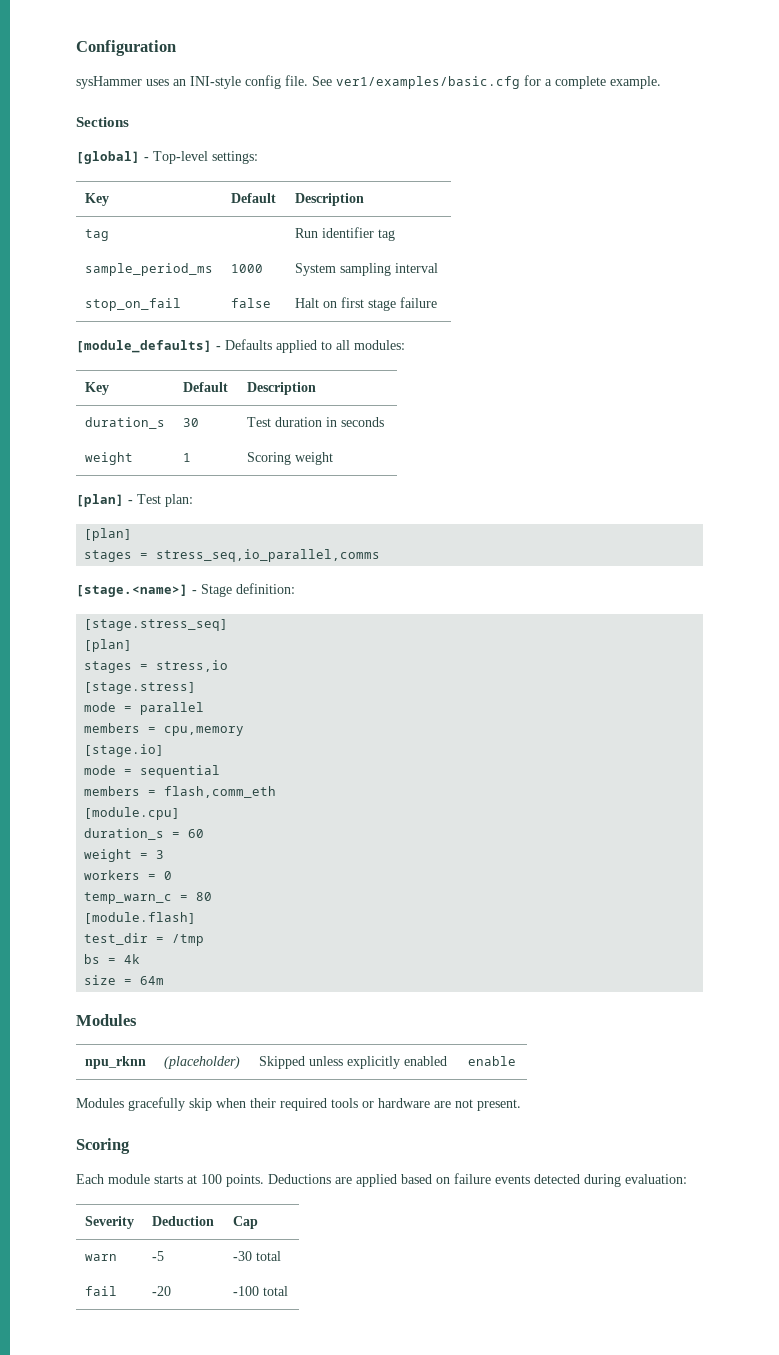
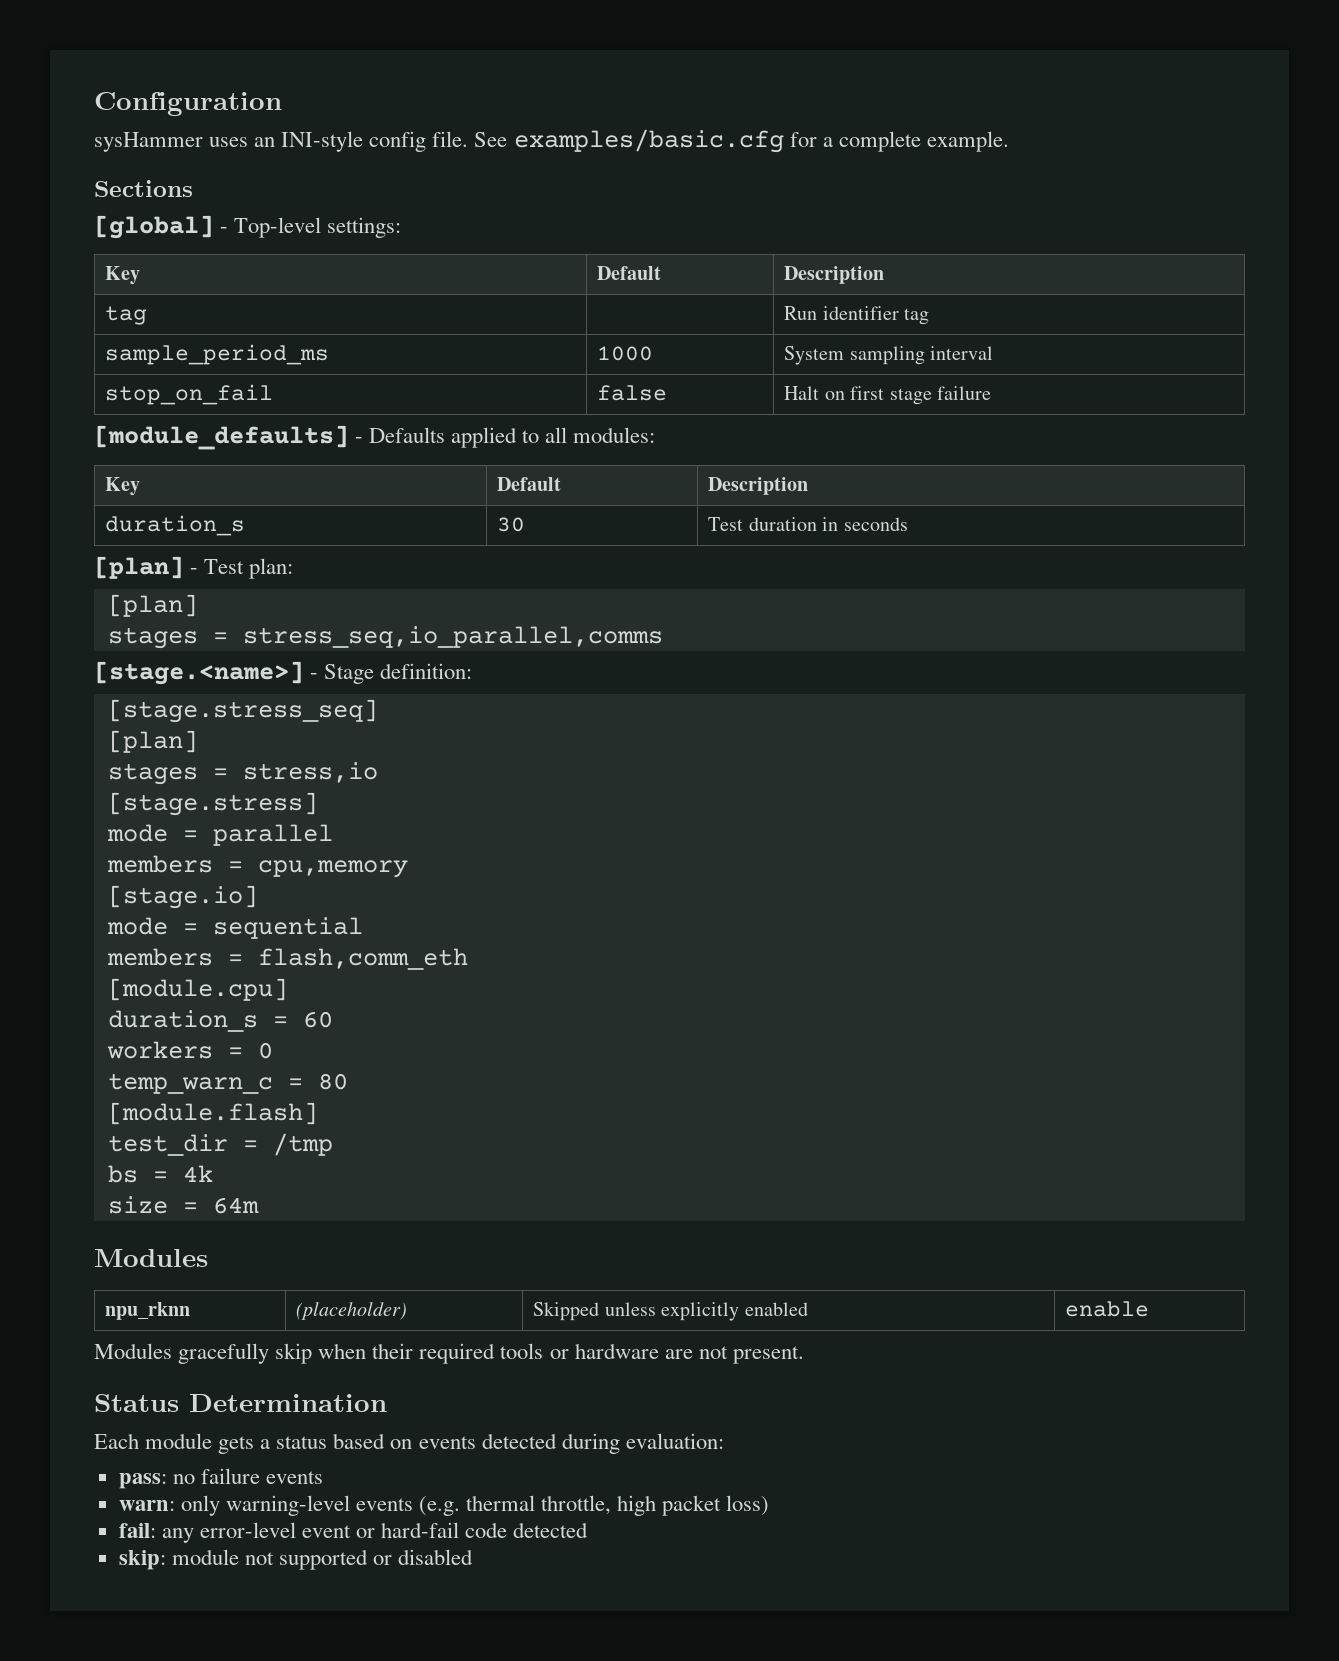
[336,76,520,89] ver1/examples/basic.cfg -> [513,129,784,153] examples/basic.cfg
[84,452,133,465] [182,453,191,462] [246,452,333,465] // weight | 1 | Scoring weight -> (908, 524) none
[84,849,165,862] // weight = 3 -> (333, 1019) none
[76,1138,130,1154] Scoring -> [94,1394,387,1412] Status Determination
[154,1174,397,1187] starts at 100 points. Deductions are applied -> [218,1436,328,1454] gets a status
[454,1173,491,1184] failure -> (413, 1444) none
[84,1216,134,1229] [151,1216,214,1226] [232,1216,258,1229] [84,1254,117,1261] [151,1251,164,1261] [232,1251,281,1261] [84,1286,117,1296] [151,1286,171,1296] [232,1286,288,1296] // Severity | Deduction | Cap // warn | -5 | -30 total // fail | -20 | -100 total -> [118,1468,323,1489] [118,1495,770,1516] [118,1522,589,1543] [118,1549,474,1570] // pass: no failure events // warn: only warning-level events (e.g. thermal throttle, high packet loss) // fail: any error-level event or hard-fail code detected // skip: module not supported or disabled

